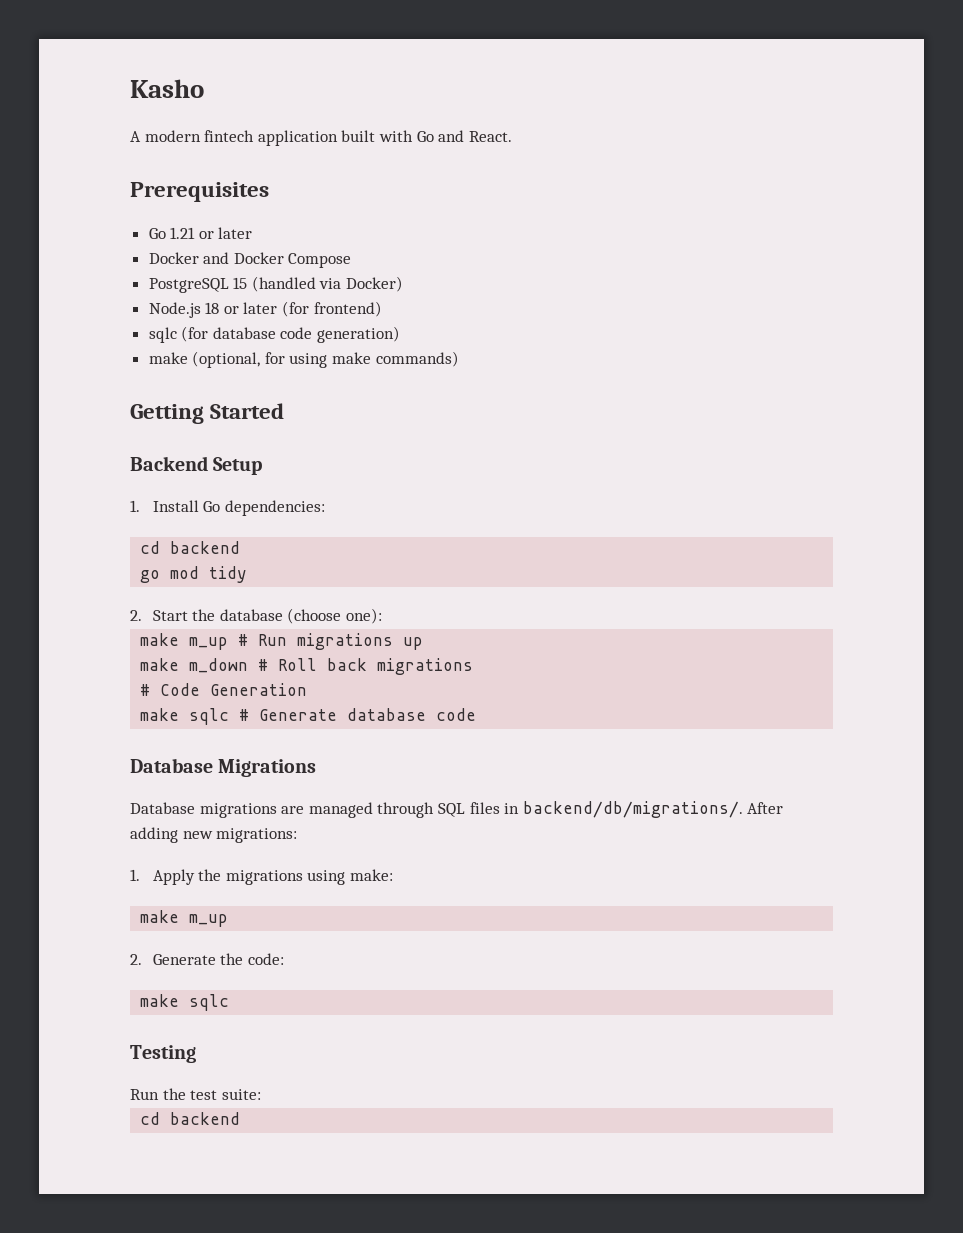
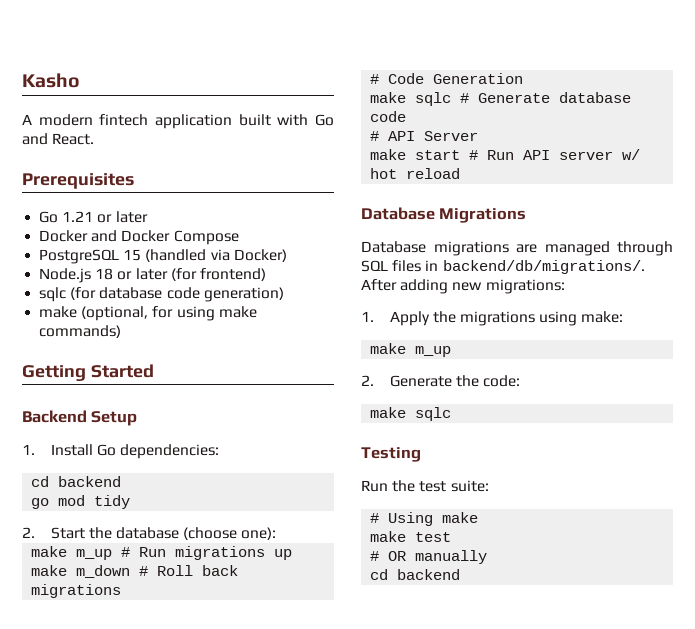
(477, 714) none -> [370,131,479,141] [370,149,641,160] [370,168,461,179] // # API Server // make start # Run API server w/ hot reload
(261, 1094) none -> [370,512,479,526] [370,531,452,542] [370,550,488,564] // # Using make // make test // # OR manually

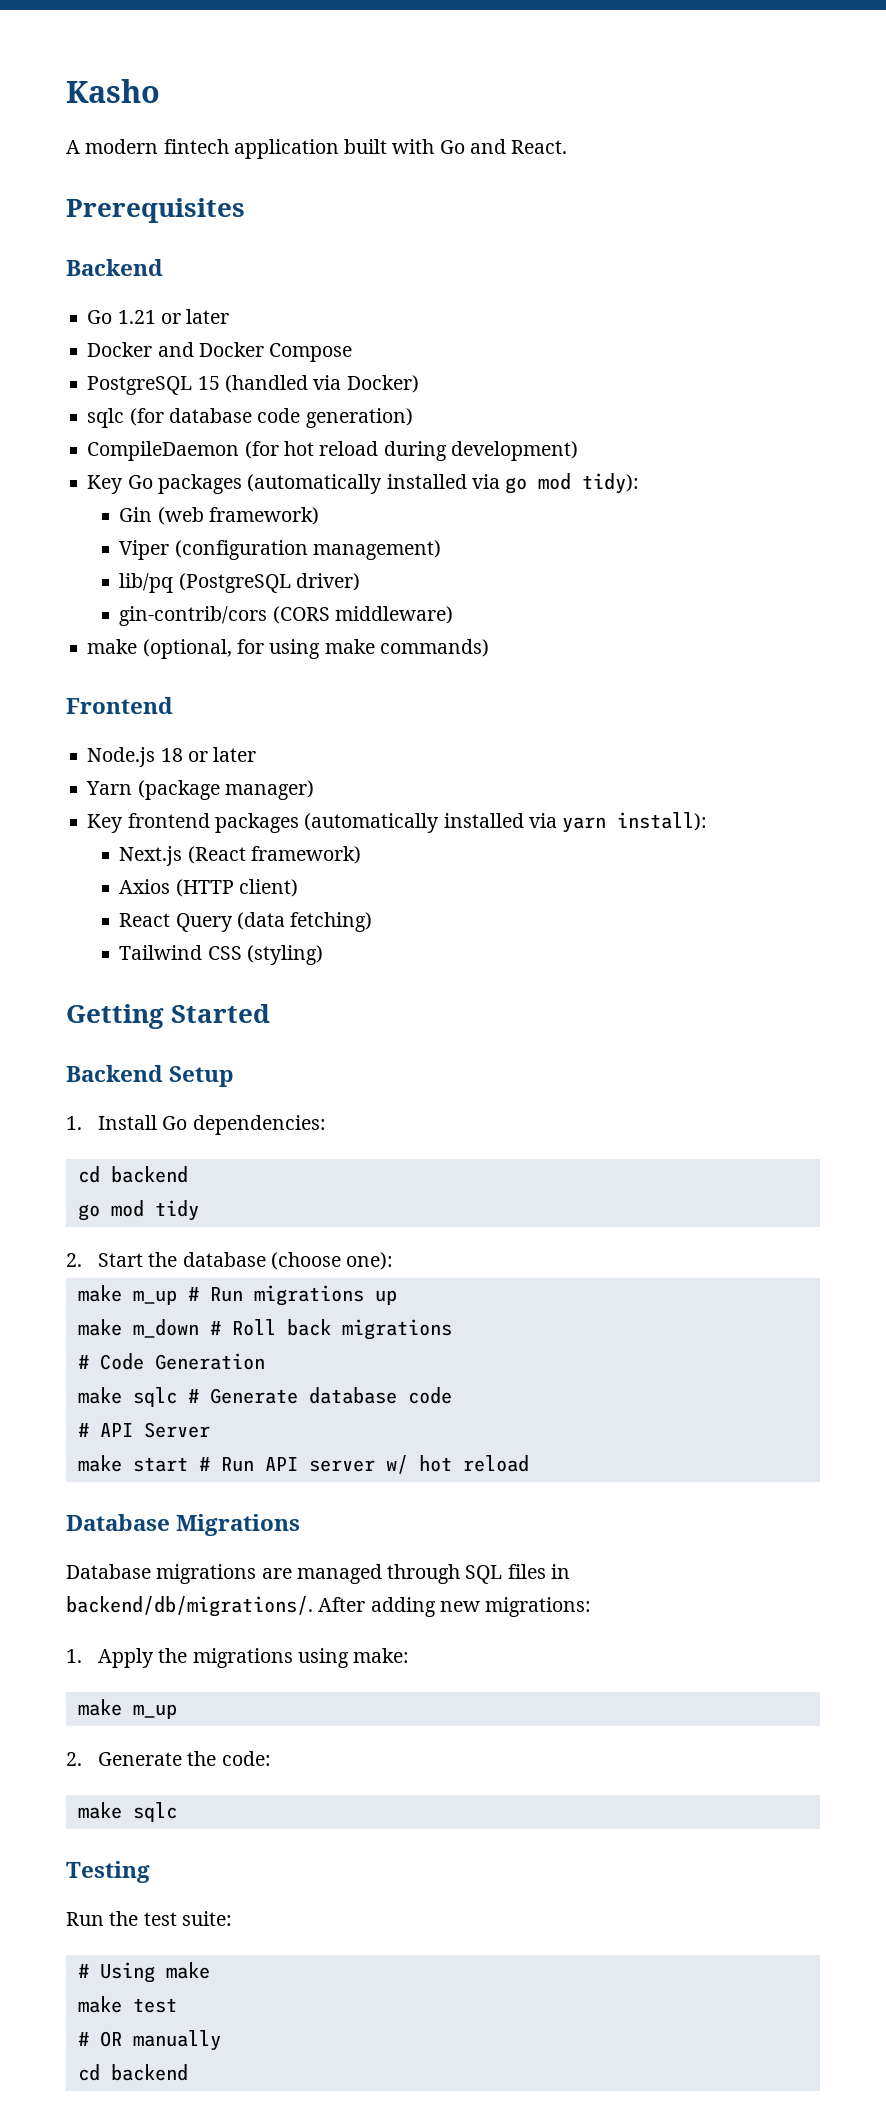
(134, 181) none -> [66,259,163,276] // Backend
[39,268,266,283] // Node.js 18 or later (for frontend) -> (419, 384) none
(284, 294) none -> [87,441,578,461] [87,473,640,494] [119,507,319,525] [119,540,441,560] [119,573,360,593] [119,606,453,626] // CompileDaemon (for hot reload during development) // Key Go packages (automatically installed via go mod tidy): // Gin (web framework) // Viper (configuration management) // lib/pq (PostgreSQL driver) // gin-contrib/cors (CORS middleware)
(122, 331) none -> [66,697,173,714] [87,747,257,767] [86,780,314,800] [87,812,708,833] [119,846,361,866] [119,879,298,897] [119,912,373,932] [119,945,323,965] // Frontend // Node.js 18 or later // Yarn (package manager) // Key frontend packages (automatically installed via yarn install): // Next.js (React framework) // Axios (HTTP client) // React Query (data fetching) // Tailwind CSS (styling)

